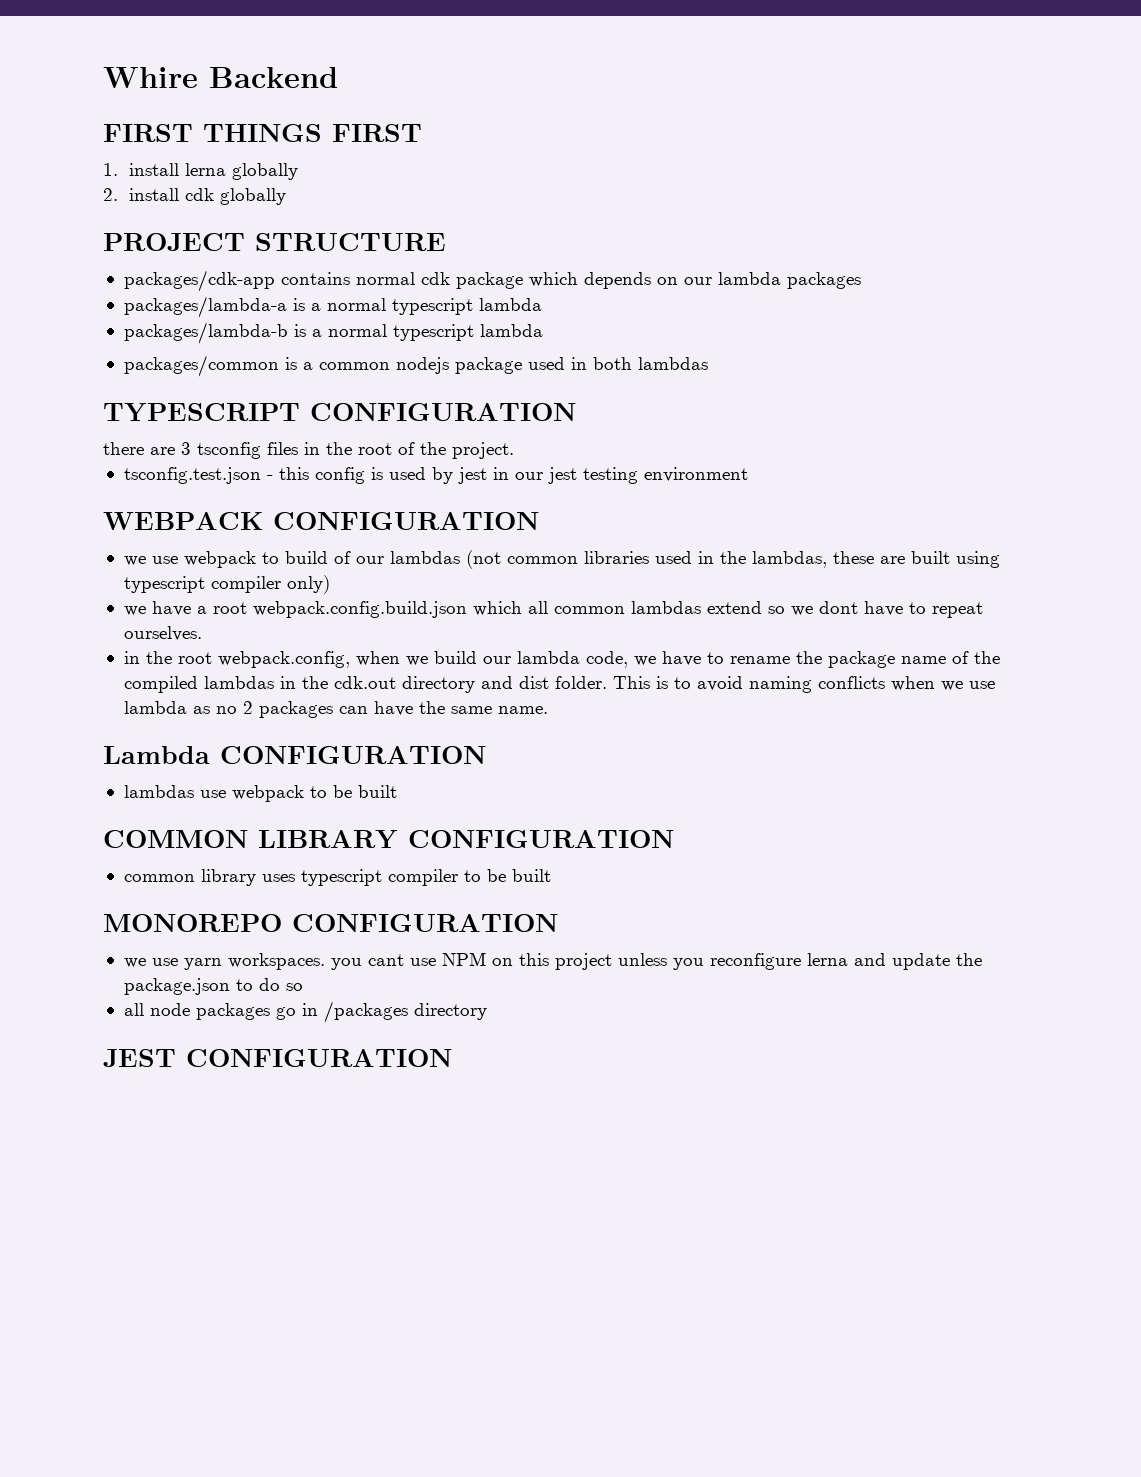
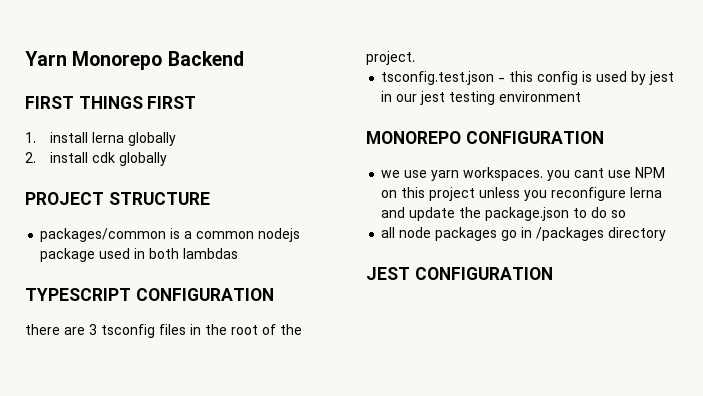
[103,67,198,88] Whire -> [25,51,163,70] Yarn Monorepo
[123,270,861,292] [123,296,542,318] [123,322,543,344] // packages/cdk-app contains normal cdk package which depends on our lambda packages // packages/lambda-a is a normal typescript lambda // packages/lambda-b is a normal typescript lambda -> (210, 198) none
[103,512,539,530] [123,550,1000,569] [123,575,330,594] [123,601,983,618] [123,626,202,641] [123,651,1000,668] [123,676,995,693] [123,701,548,718] [103,746,486,764] [123,785,397,802] [103,830,674,849] [123,869,551,886] // WEBPACK CONFIGURATION // we use webpack to build of our lambdas (not common libraries used in the lambdas, these are built using typescript compiler only) // we have a root webpack.config.build.json which all common lambdas extend so we dont have to repeat ourselves. // in the root webpack.config, when we build our lambda code, we have to rename the package name of the compiled lambdas in the cdk.out directory and dist folder. This is to avoid naming conflicts when we use lambda as no 2 packages can have the same name. // Lambda CONFIGURATION // lambdas use webpack to be built // COMMON LIBRARY CONFIGURATION // common library uses typescript compiler to be built -> (582, 96) none

